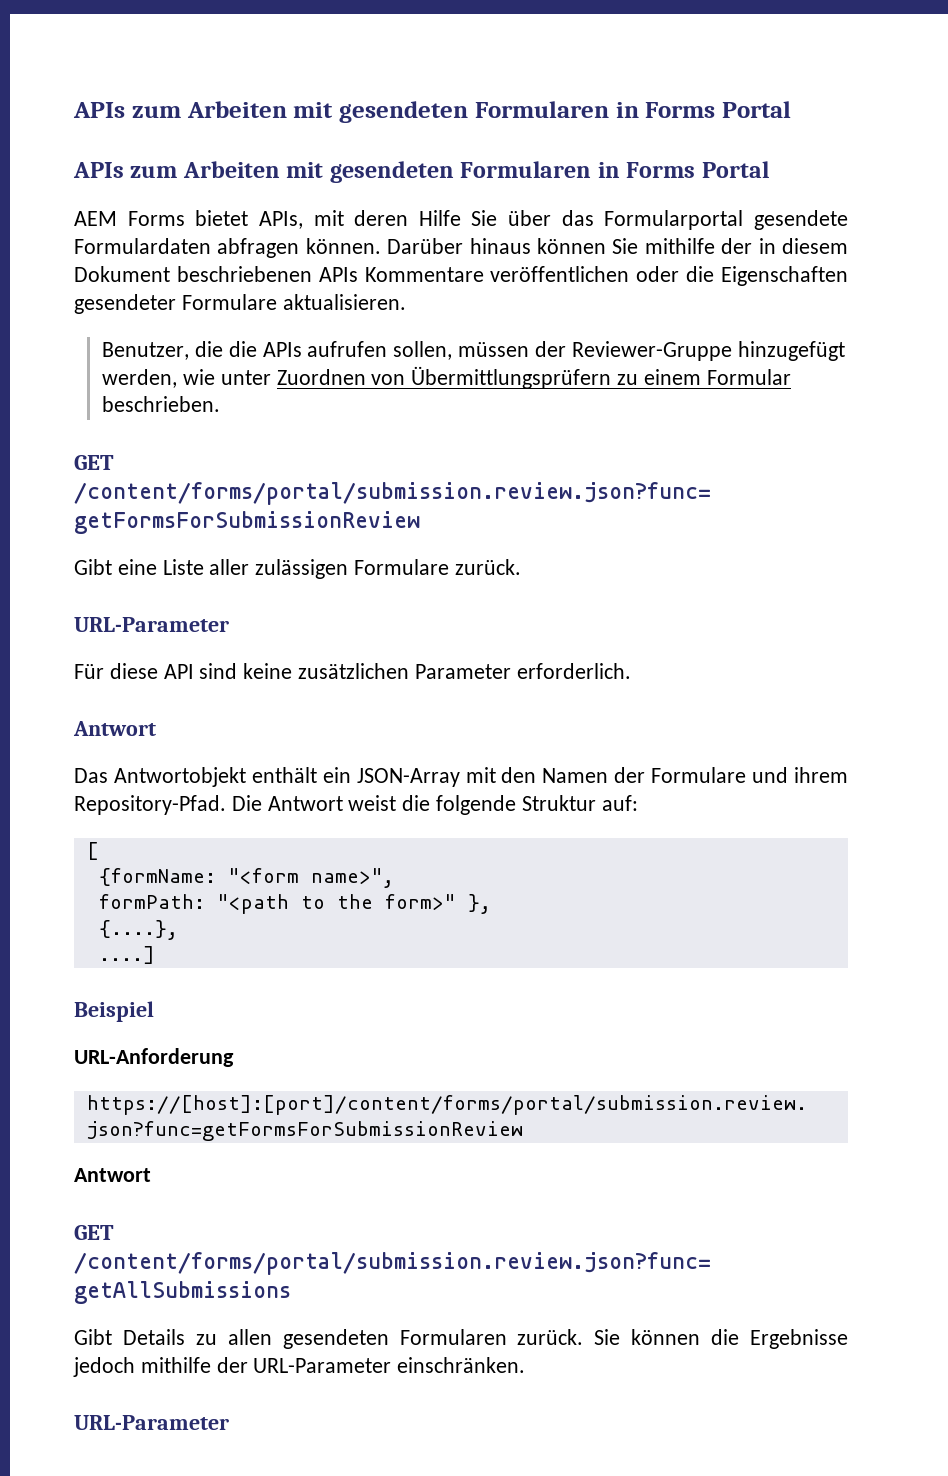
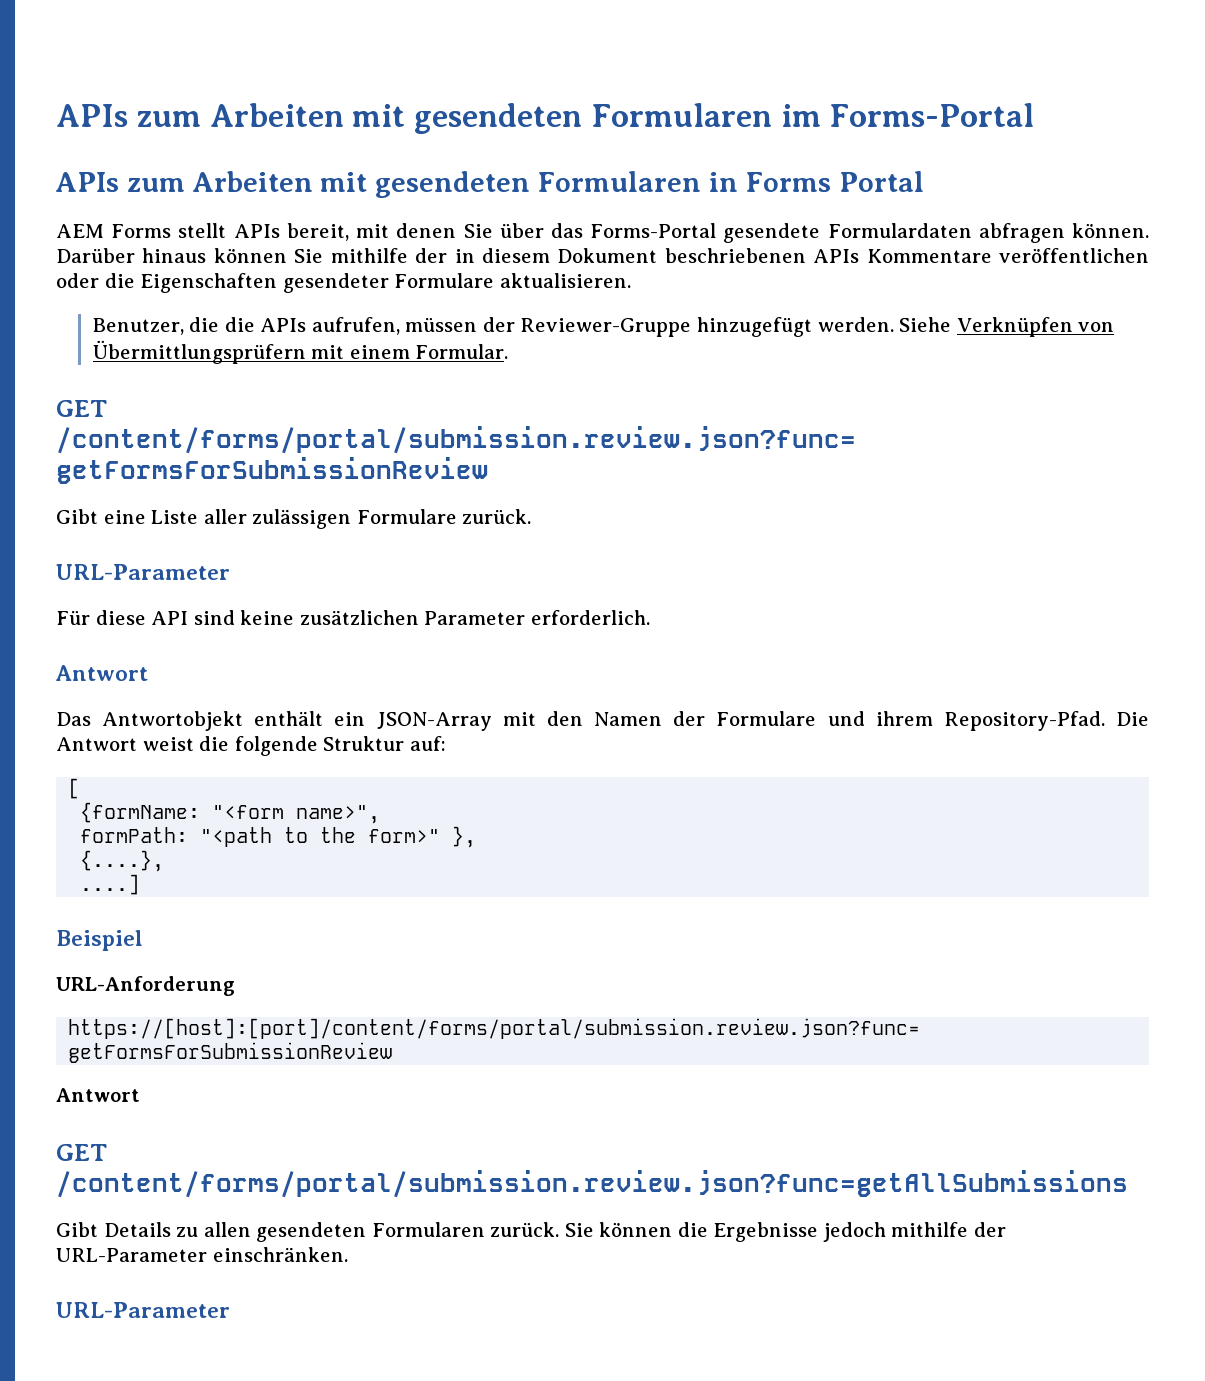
[73,101,791,123] APIs zum Arbeiten mit gesendeten Formularen in Forms Portal -> [56,103,1035,134] APIs zum Arbeiten mit gesendeten Formularen im Forms-Portal
[195,210,461,229] bietet APIs, mit deren Hilfe -> [178,223,457,241] stellt APIs bereit, mit denen
[604,210,744,230] Formularportal -> [590,223,717,238] Forms-Portal
[307,341,453,360] aufrufen sollen, -> [311,317,400,335] aufrufen,
[102,366,791,389] [102,396,221,412] werden, wie unter Zuordnen von Übermittlungsprüfern zu einem Formular beschrieben. -> [817,317,1115,337] [92,340,509,364] werden. Siehe Verknüpfen von Übermittlungsprüfern mit einem Formular.

